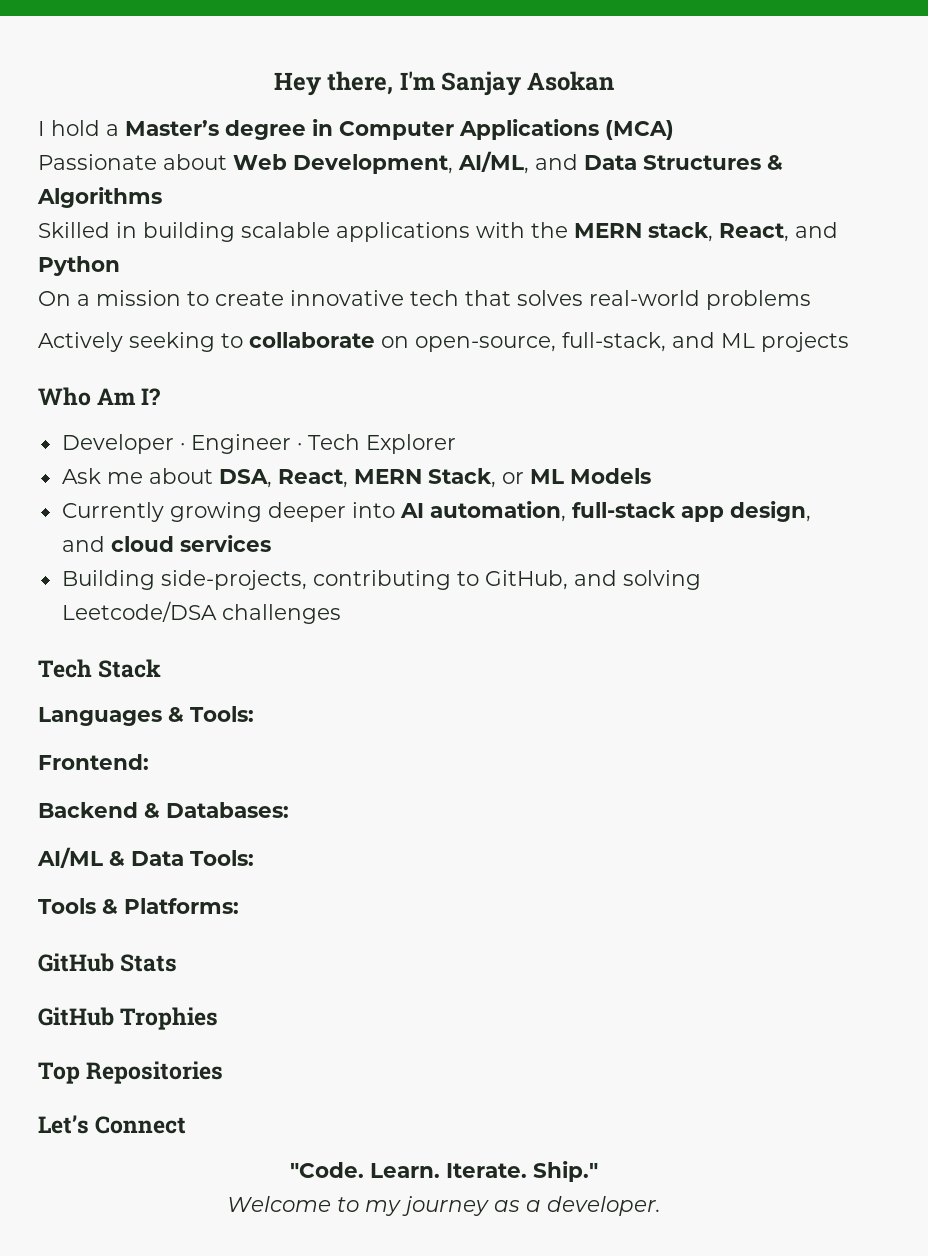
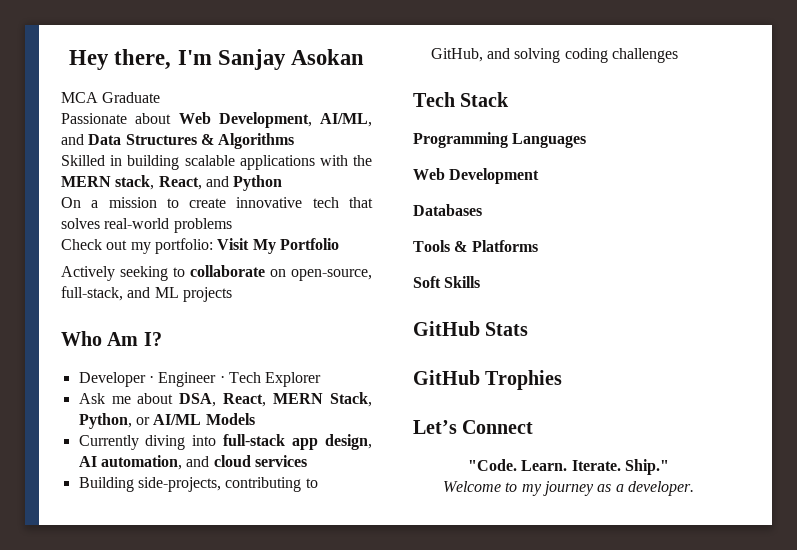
[38,119,674,140] I hold a Master’s degree in Computer Applications (MCA) -> [61,92,161,103] MCA Graduate
(811, 300) none -> [61,238,339,254] // Check out my portfolio: Visit My Portfolio
[501,469,564,484] or ML -> [78,413,202,429] Python, or AI/ML
[169,501,566,522] growing deeper into AI automation, -> [145,435,217,450] diving into
(811, 511) none -> [78,455,182,470] AI automation,
[61,601,217,622] Leetcode/DSA -> [564,48,608,63] coding
(162, 668) none -> [413,132,508,148] Programming
[168,706,254,722] [38,754,149,770] [38,802,289,818] [37,847,254,868] & Tools: // Frontend: // Backend & Databases: // AI/ML & Data Tools: -> [413,168,540,184] [413,204,482,216] // Web Development // Databases
[124,898,239,914] Platforms: -> [471,240,538,252] [413,276,481,288] Platforms // Soft Skills
[38,1061,224,1084] // Top Repositories -> (563, 380) none

